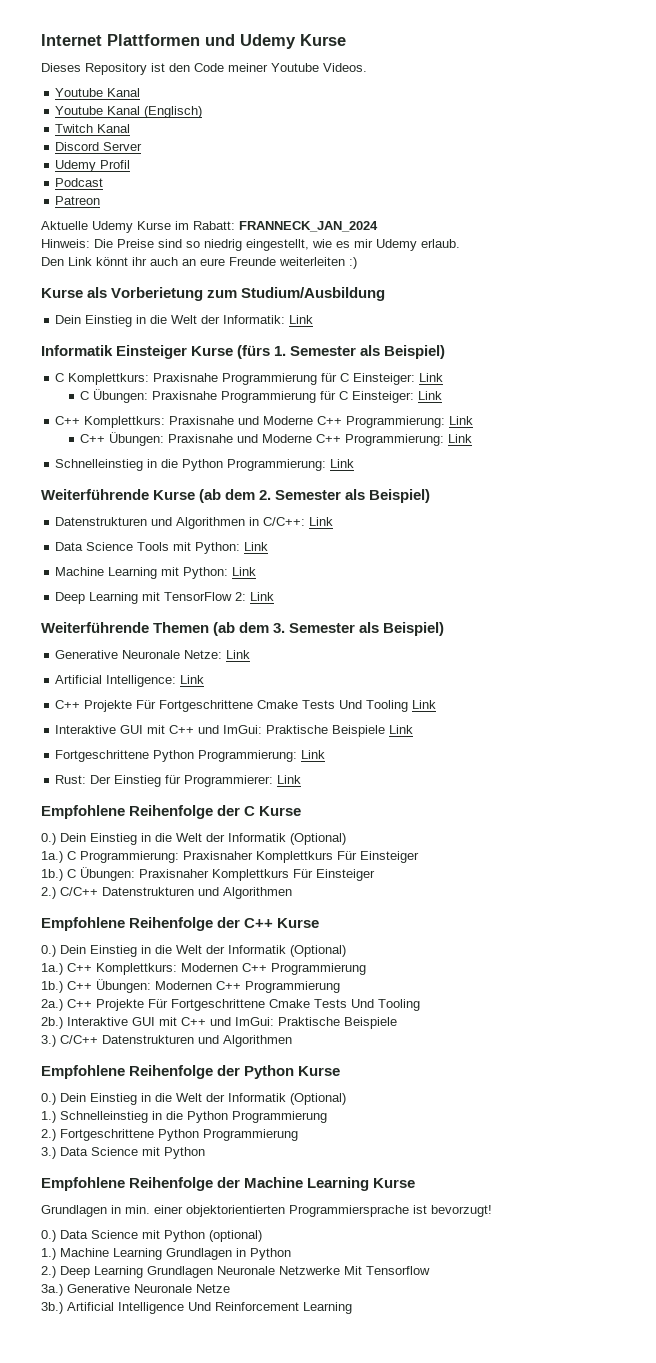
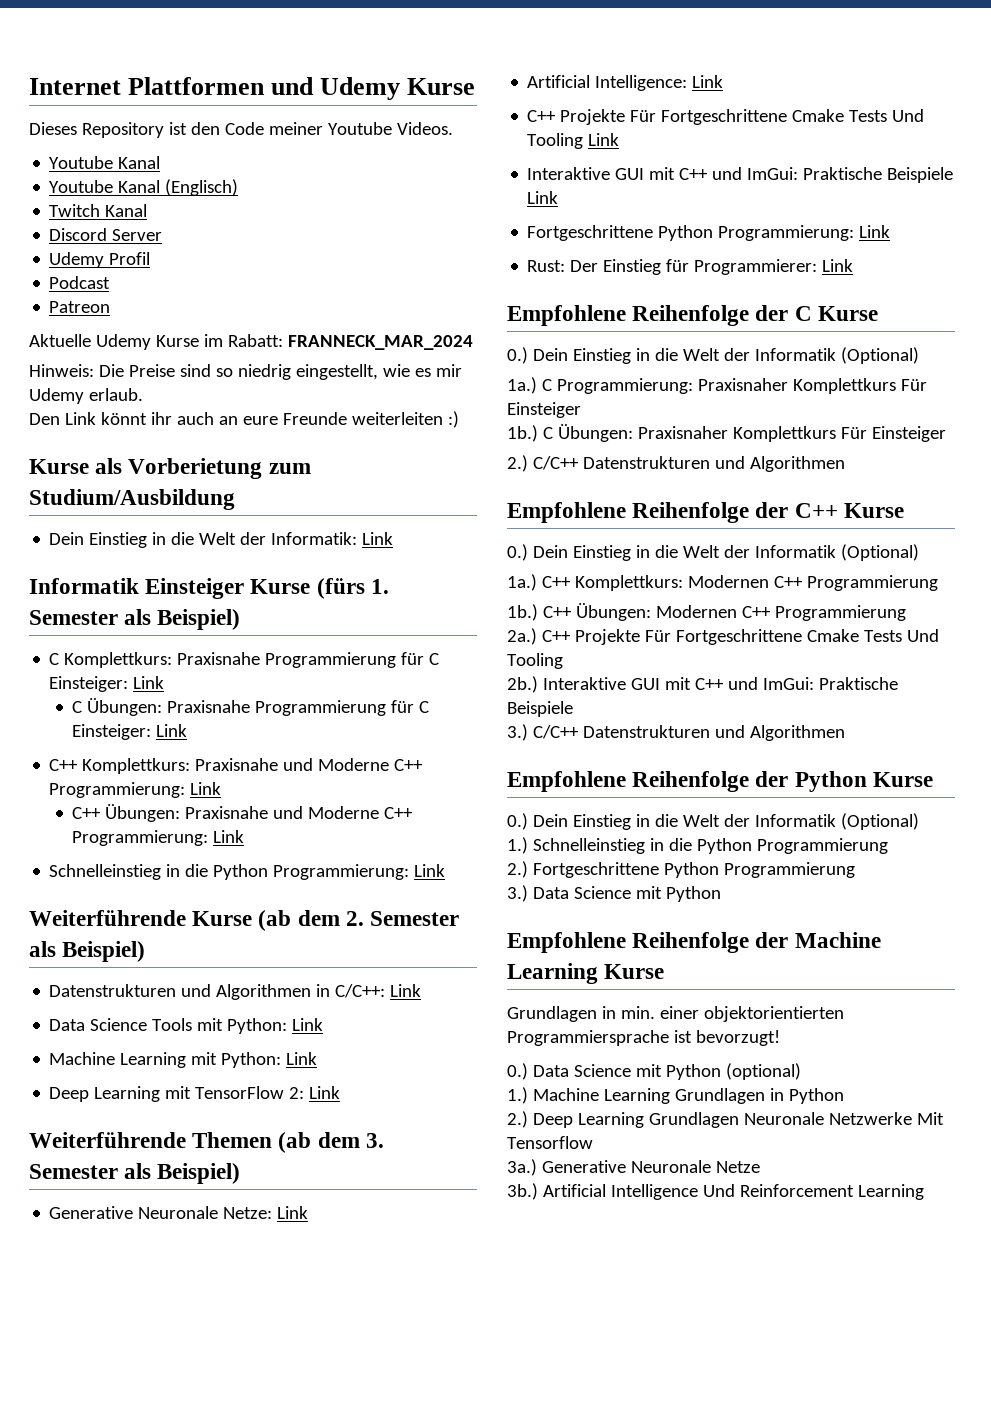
[239,221,378,232] FRANNECK_JAN_2024 -> [287,335,473,350] FRANNECK_MAR_2024

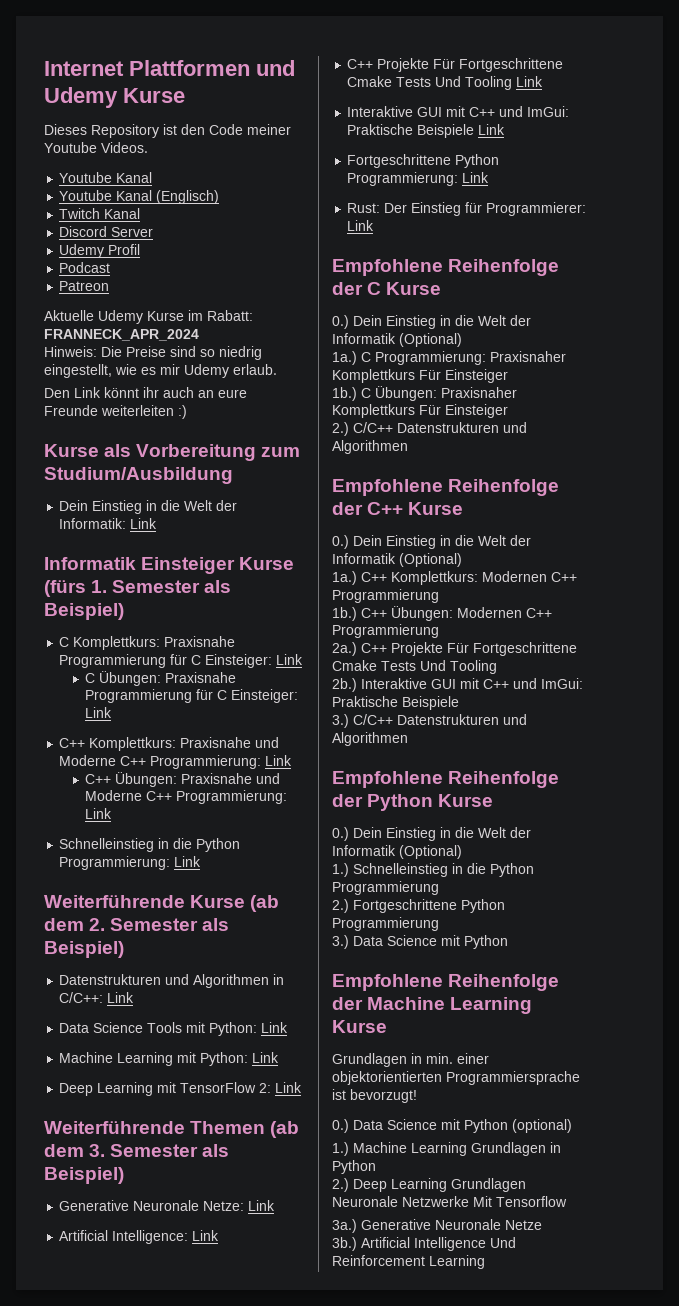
[287,335,473,350] FRANNECK_MAR_2024 -> [44,329,199,341] FRANNECK_APR_2024
[128,458,263,479] Vorberietung -> [136,444,257,461] Vorbereitung

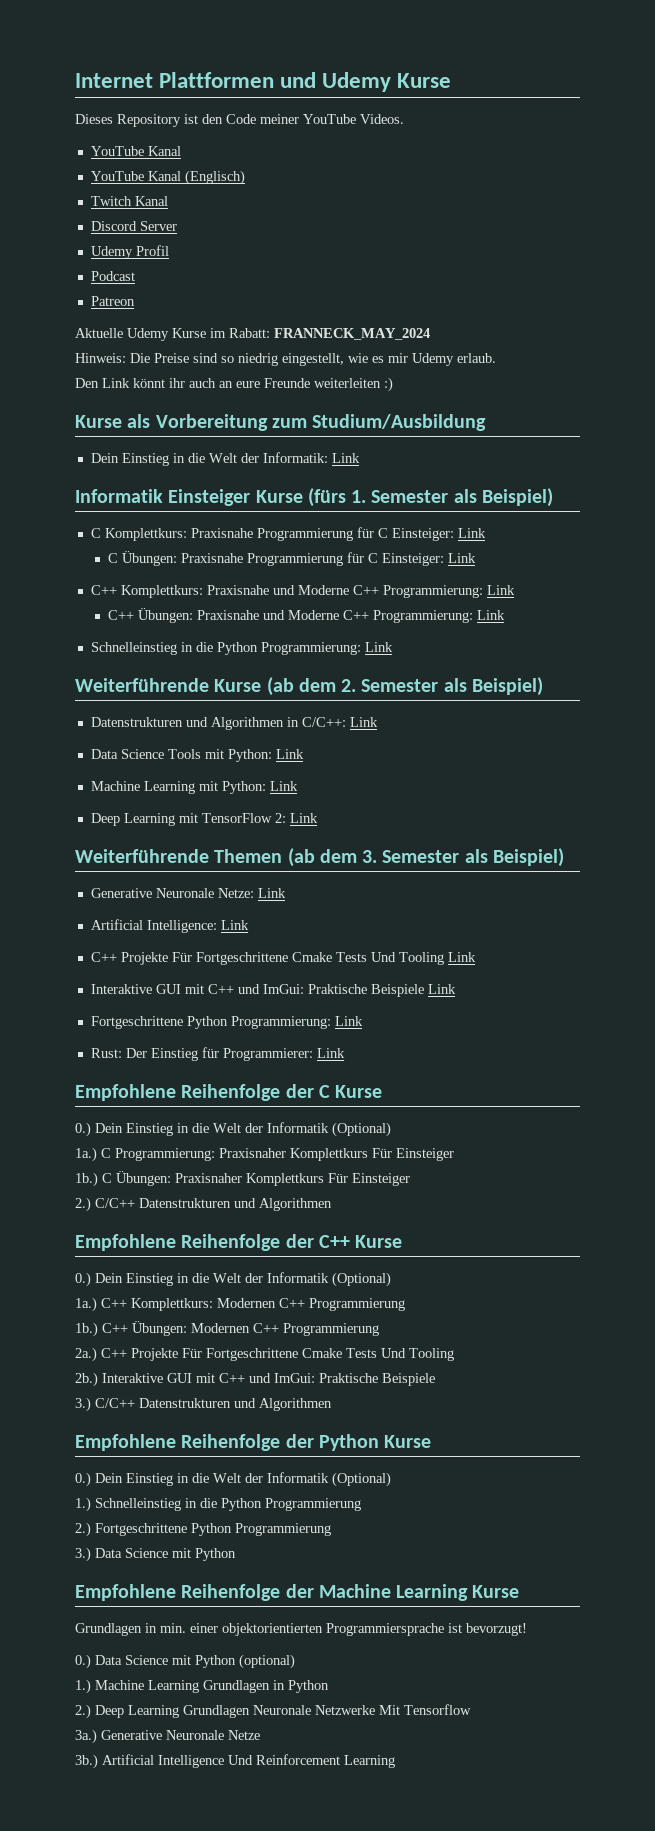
[44,142,97,153] Youtube -> [303,114,356,124] YouTube
[59,172,153,183] [59,190,113,201] Youtube Kanal // Youtube -> [90,146,181,156] [90,171,144,181] YouTube Kanal // YouTube
[44,329,199,341] FRANNECK_APR_2024 -> [274,328,430,340] FRANNECK_MAY_2024

